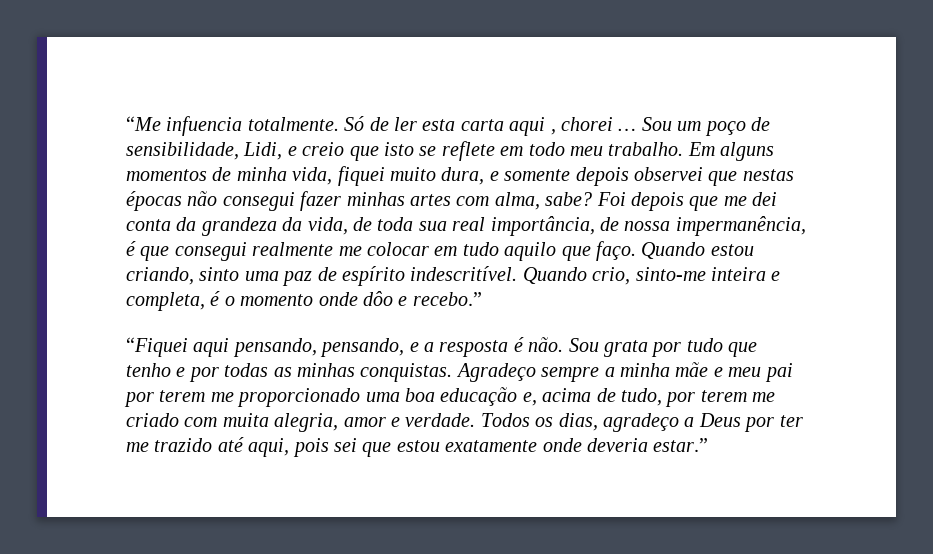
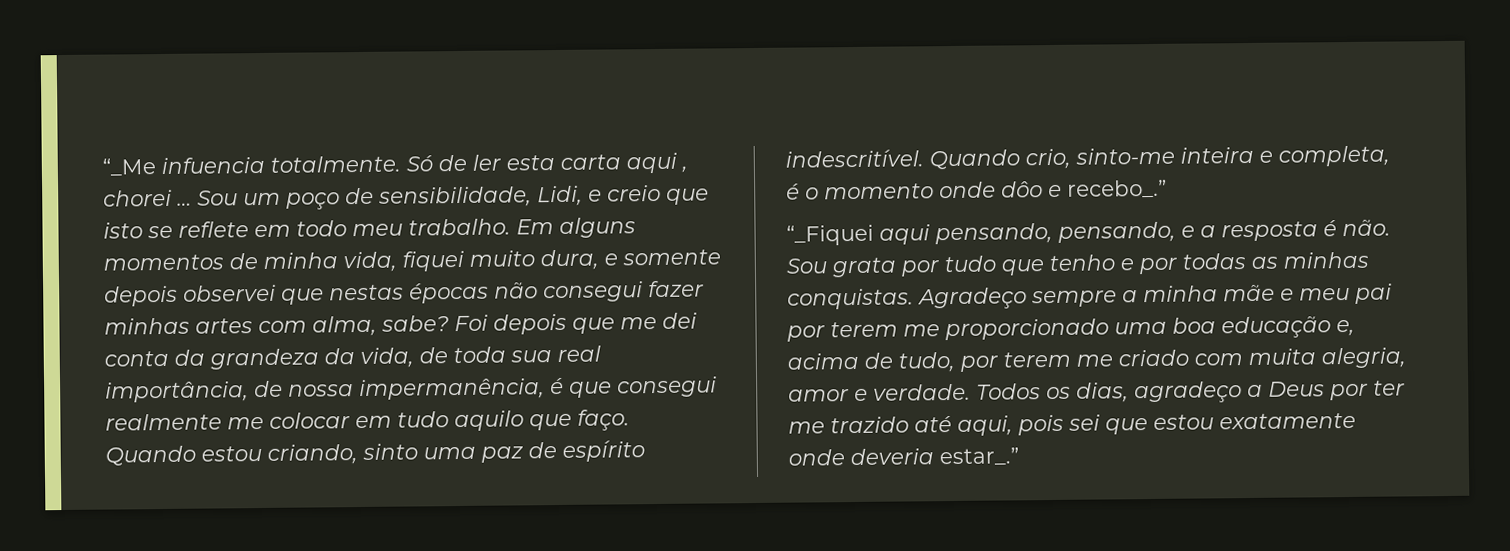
[126,116,161,131] “Me -> [102,158,156,177] “_Me
[412,292,482,306] [126,337,188,357] recebo.” // “Fiquei -> [1067,179,1167,199] [786,224,874,246] recebo_.” // “_Fiquei
[653,438,709,452] estar.” -> [939,447,1019,467] estar_.”

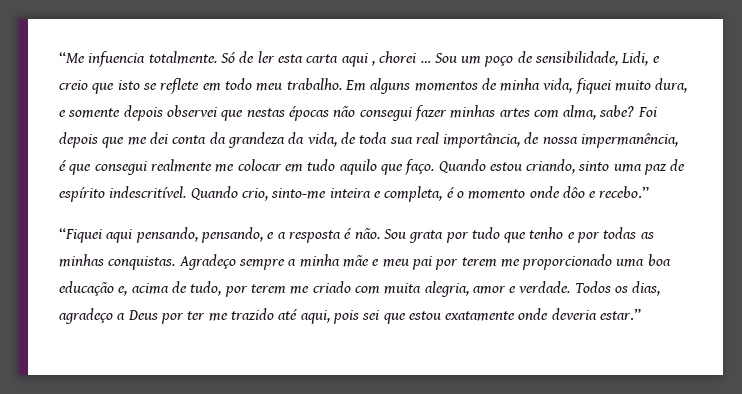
[102,158,156,177] “_Me -> [59,52,85,63] “Me
[1067,179,1167,199] [786,224,874,246] recebo_.” // “_Fiquei -> [599,186,650,198] [59,228,102,243] recebo.” // “Fiquei
[939,447,1019,467] estar_.” -> [600,308,642,320] estar.”

